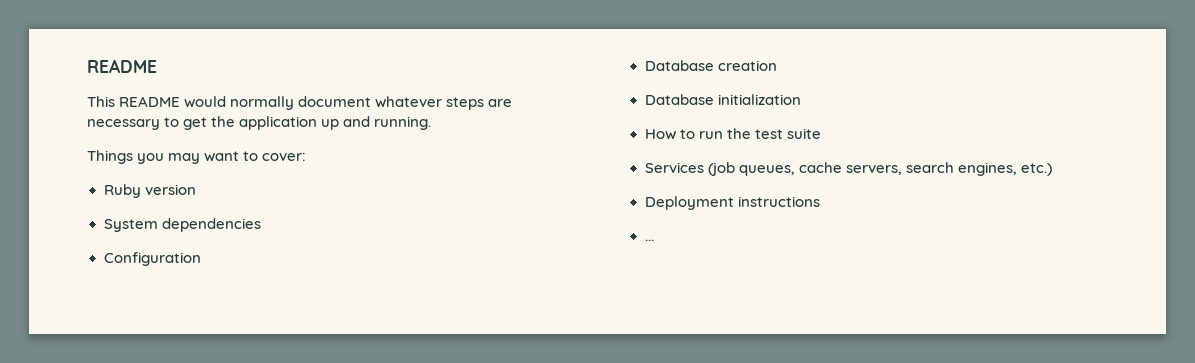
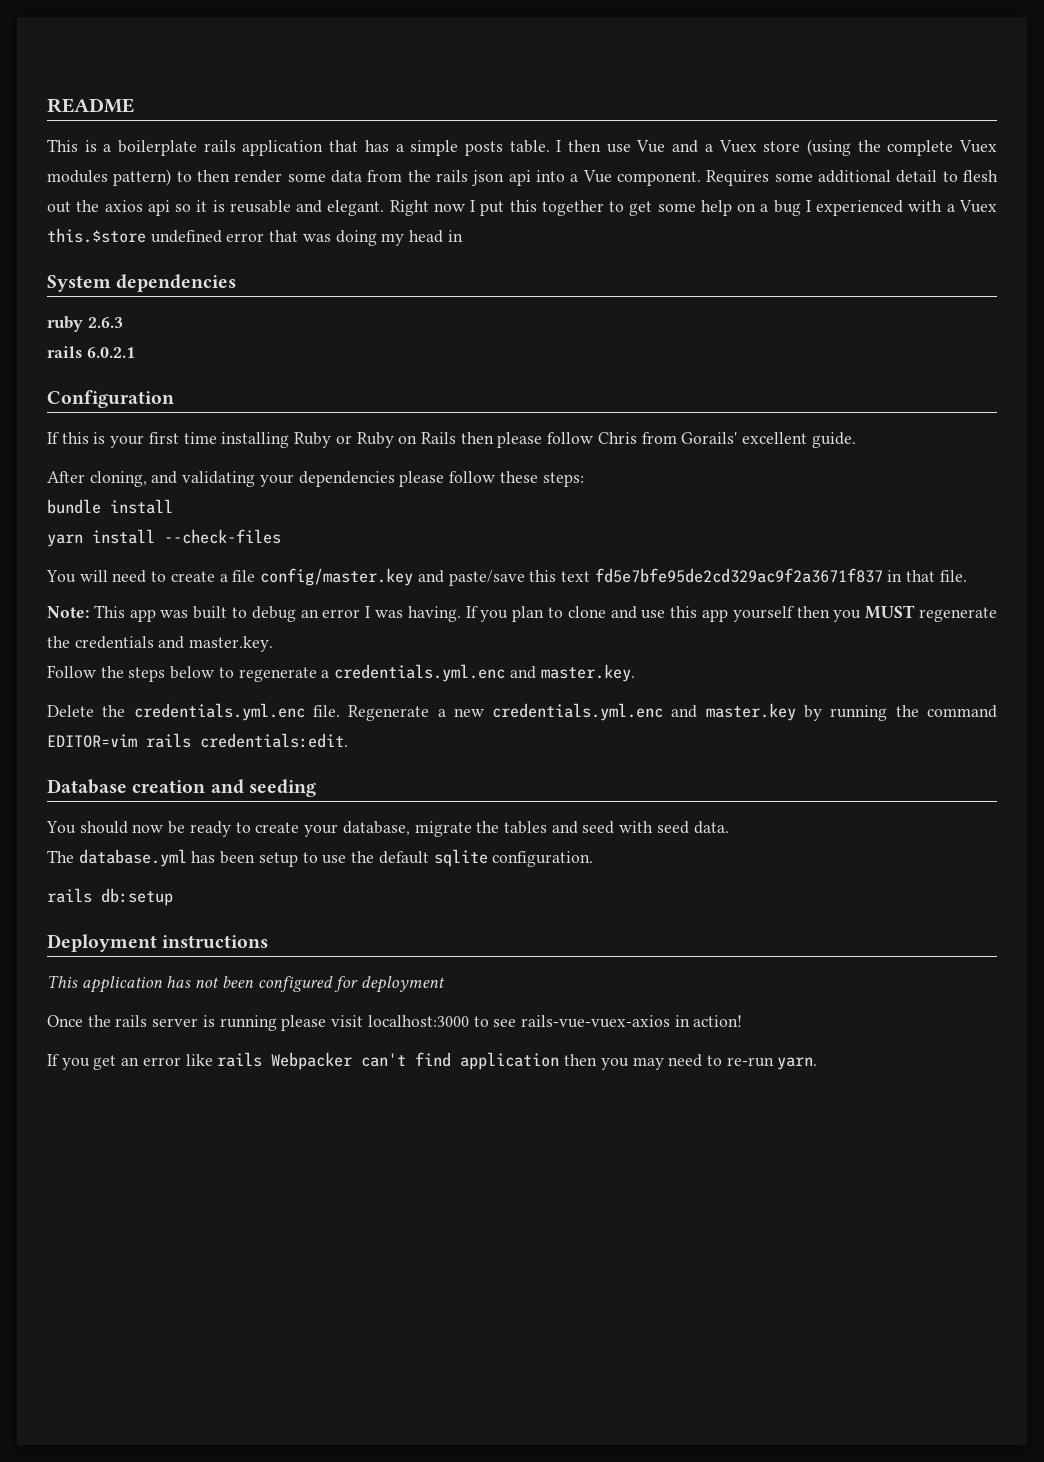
[119,96,513,110] [87,116,432,130] [87,150,307,164] [103,184,196,198] [103,218,261,232] [103,252,201,266] [644,60,777,71] [644,94,801,105] [644,128,821,140] [644,162,1052,176] [644,196,820,210] [644,239,654,241] README would normally document whatever steps are necessary to get the application up and running. // Things you may want to cover: // Ruby version // System dependencies // Configuration // Database creation // Database initialization // How to run the test suite // Services (job queues, cache servers, search engines, etc.) // Deployment instructions // ... -> [84,139,997,156] [47,169,999,186] [47,200,997,216] [47,228,463,246] [47,274,237,292] [47,316,123,332] [47,346,135,358] [47,390,174,408] [47,432,856,448] [47,471,584,487] [47,499,173,514] [47,529,281,547] [46,568,967,586] [47,605,997,622] [47,636,274,652] [47,664,635,682] [47,703,997,721] [47,733,348,748] [47,779,316,797] [46,821,729,837] [47,849,594,867] [47,888,173,906] [47,934,269,952] [47,975,446,993] [47,1015,743,1031] [47,1052,818,1070] is a boilerplate rails application that has a simple posts table. I then use Vue and a Vuex store (using the complete Vuex modules pattern) to then render some data from the rails json api into a Vue component. Requires some additional detail to flesh out the axios api so it is reusable and elegant. Right now I put this together to get some help on a bug I experienced with a Vuex this.$store undefined error that was doing my head in // System dependencies // ruby 2.6.3 // rails 6.0.2.1 // Configuration // If this is your first time installing Ruby or Ruby on Rails then please follow Chris from Gorails' excellent guide. // After cloning, and validating your dependencies please follow these steps: // bundle install // yarn install --check-files // You will need to create a file config/master.key and paste/save this text fd5e7bfe95de2cd329ac9f2a3671f837 in that file. // Note: This app was built to debug an error I was having. If you plan to clone and use this app yourself then you MUST regenerate the credentials and master.key. // Follow the steps below to regenerate a credentials.yml.enc and master.key. // Delete the credentials.yml.enc file. Regenerate a new credentials.yml.enc and master.key by running the command EDITOR=vim rails credentials:edit. // Database creation and seeding // You should now be ready to create your database, migrate the tables and seed with seed data. // The database.yml has been setup to use the default sqlite configuration. // rails db:setup // Deployment instructions // This application has not been configured for deployment // Once the rails server is running please visit localhost:3000 to see rails-vue-vuex-axios in action! // If you get an error like rails Webpacker can't find application then you may need to re-run yarn.

